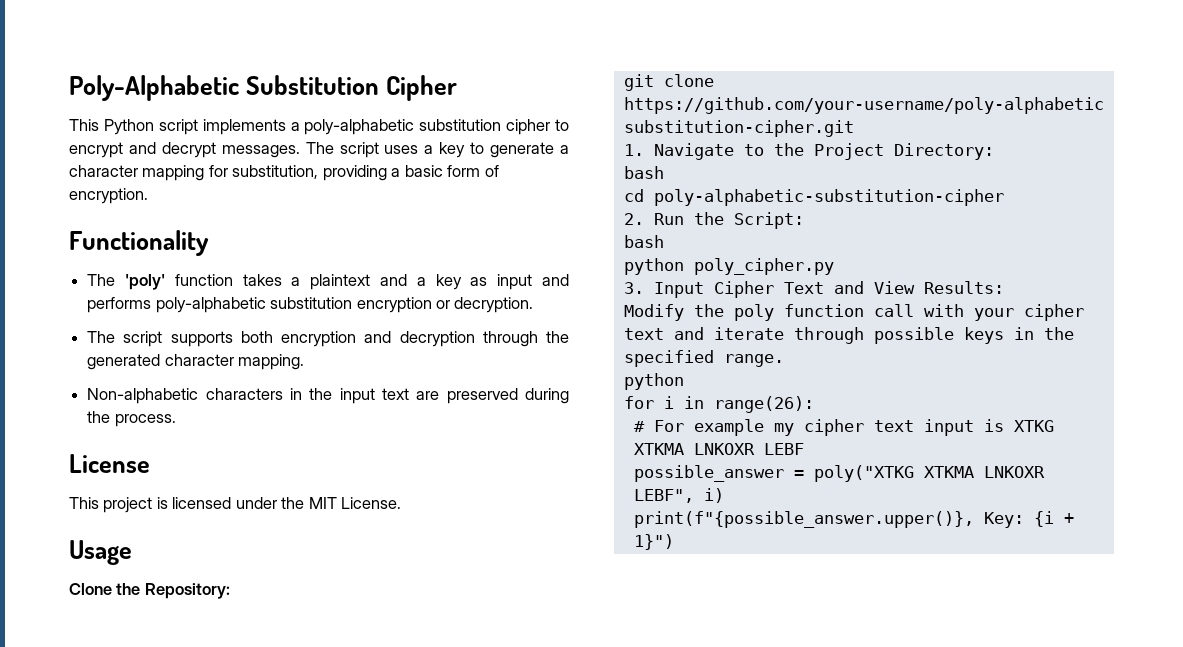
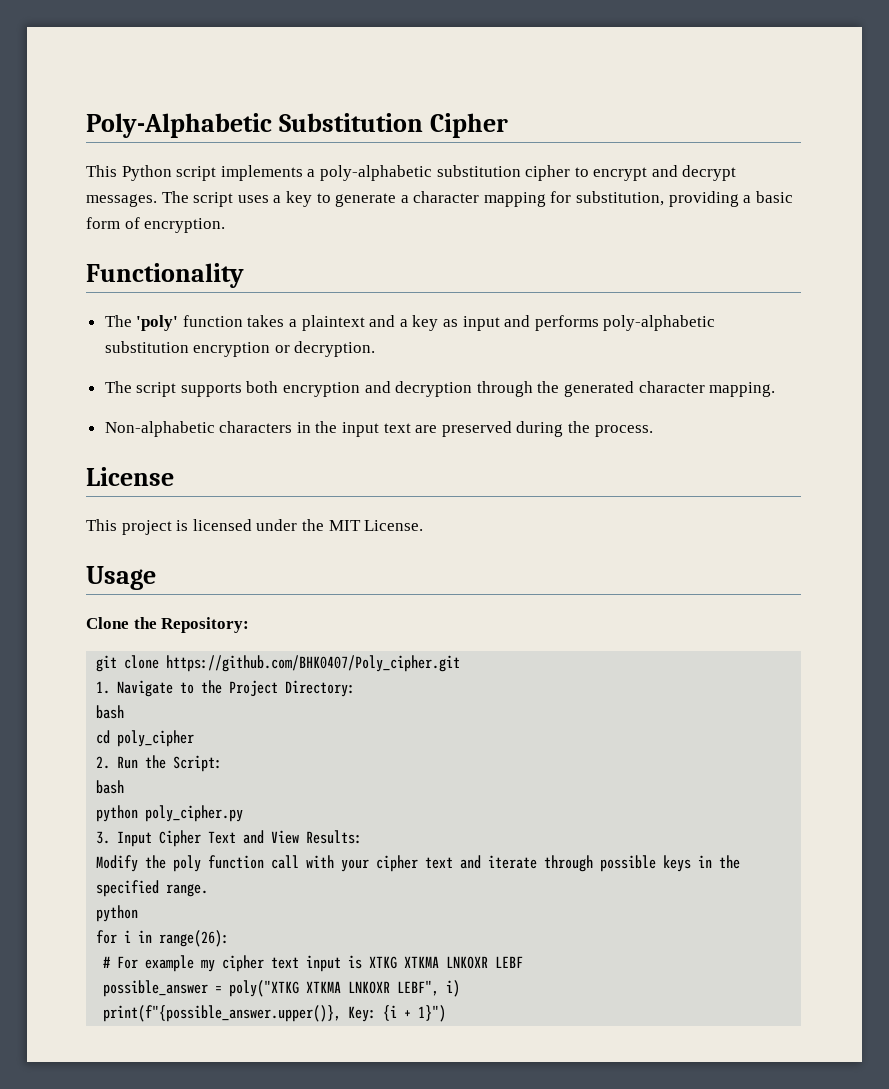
[623,97,1104,114] [623,120,854,137] https://github.com/your-username/poly-alphabetic substitution-cipher.git -> [166,655,461,672] https://github.com/BHK0407/Poly_cipher.git
[653,189,1004,206] poly-alphabetic-substitution-cipher -> [117,730,195,747] poly_cipher

